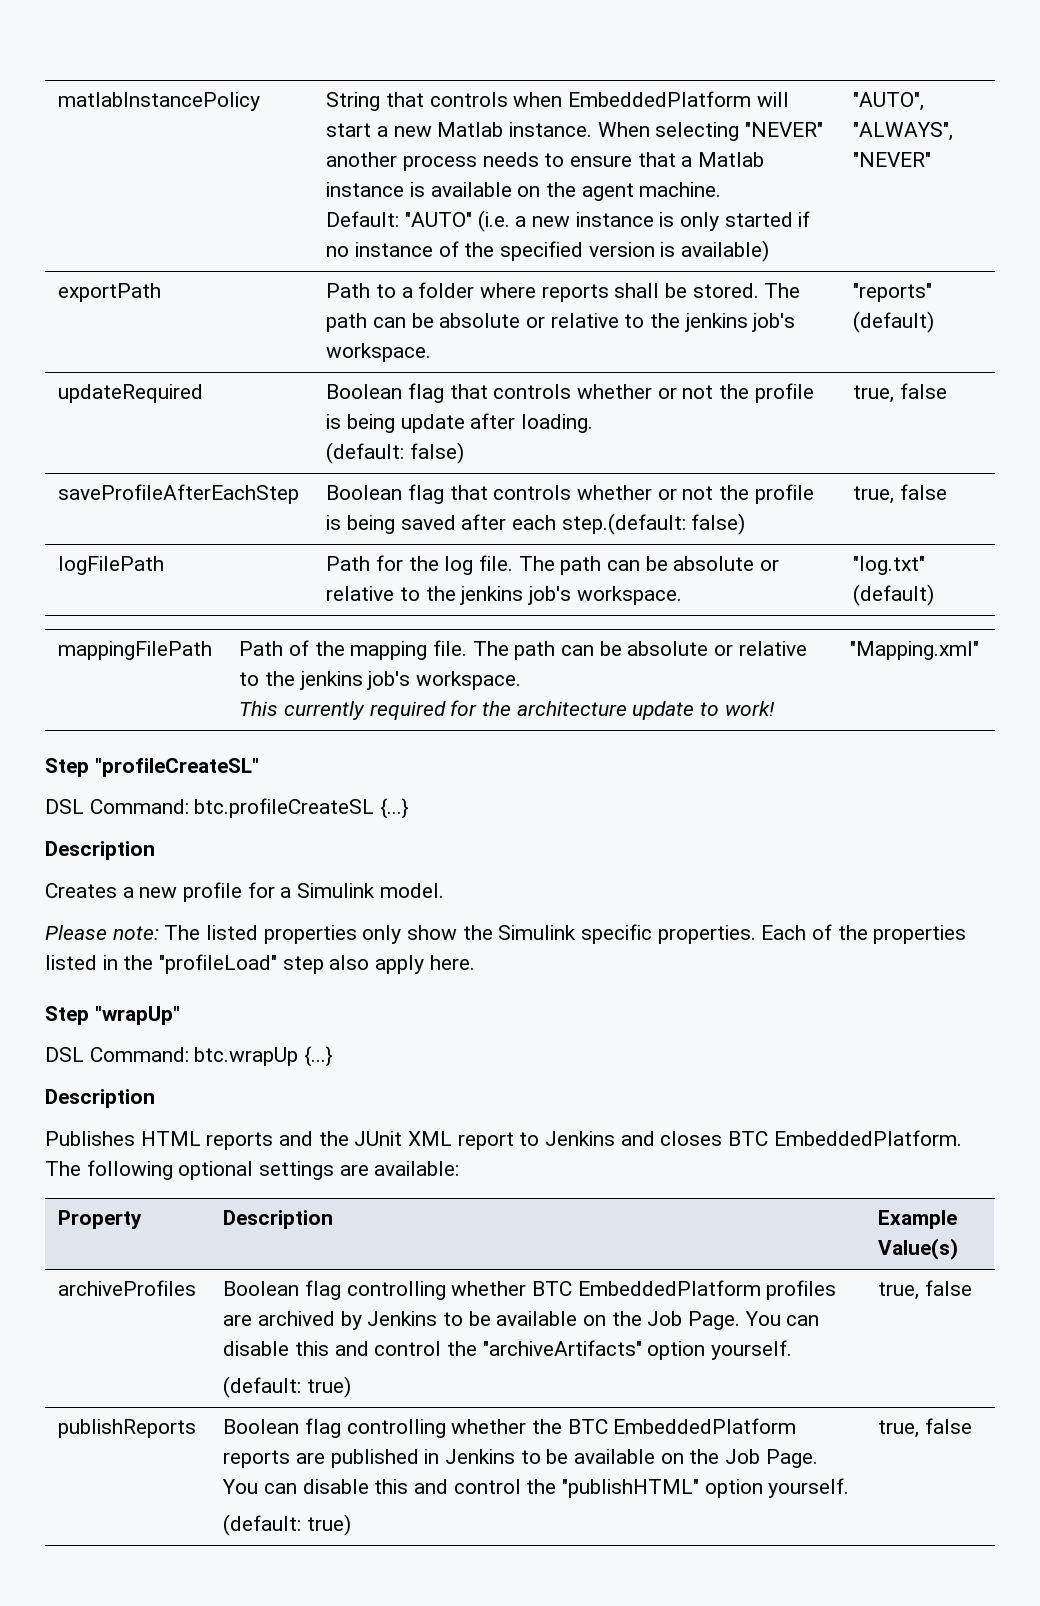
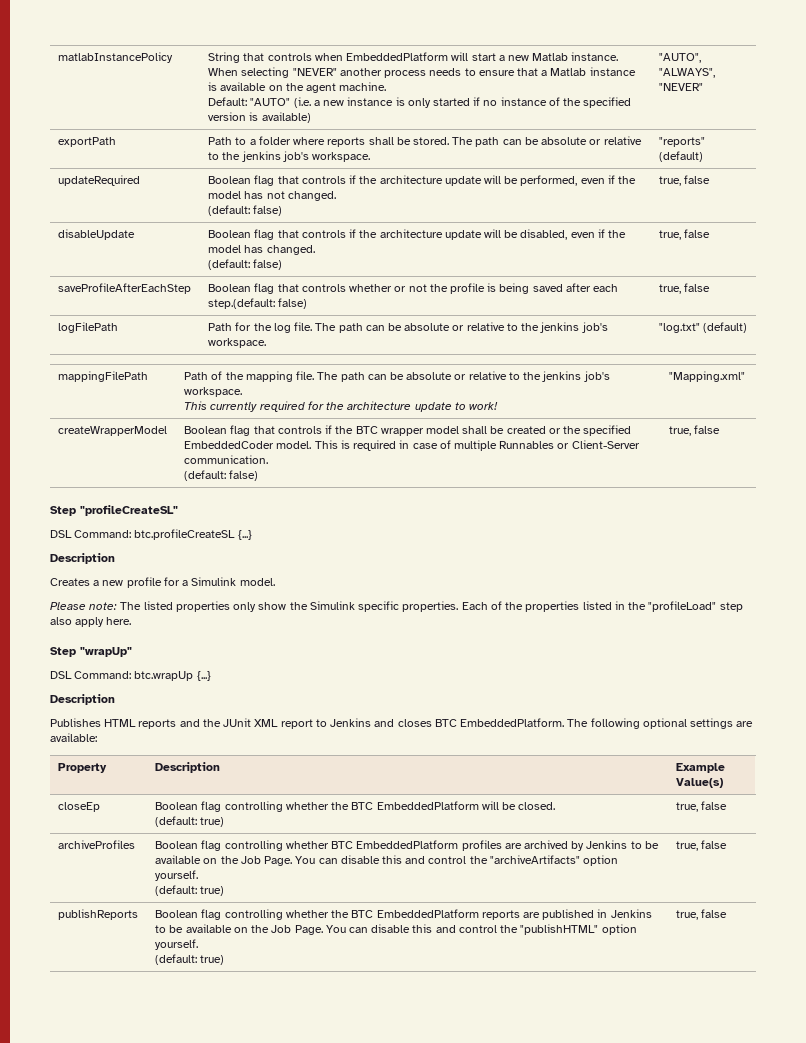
[577,383,814,403] [326,413,594,433] whether or not the profile is being update after loading. -> [349,175,637,186] [208,191,336,201] [208,205,283,216] [659,175,711,186] [58,229,136,240] [208,229,627,240] [208,245,315,255] if the architecture update will be performed, even if the model has not changed. // (default: false) | true, false // disableUpdate | Boolean flag that controls if the architecture update will be disabled, even if the model has changed.
(980, 650) none -> [58,426,168,436] [184,425,632,436] [184,440,640,451] [184,455,269,464] [184,470,259,481] [669,425,721,436] // createWrapperModel | Boolean flag that controls if the BTC wrapper model shall be created or the specified EmbeddedCoder model. This is required in case of multiple Runnables or Client-Server communication. // (default: false) | true, false
(959, 1249) none -> [58,802,101,812] [155,801,556,812] [155,816,225,827] [676,801,728,812] // closeEp | Boolean flag controlling whether the BTC EmbeddedPlatform will be closed. // (default: true) | true, false

